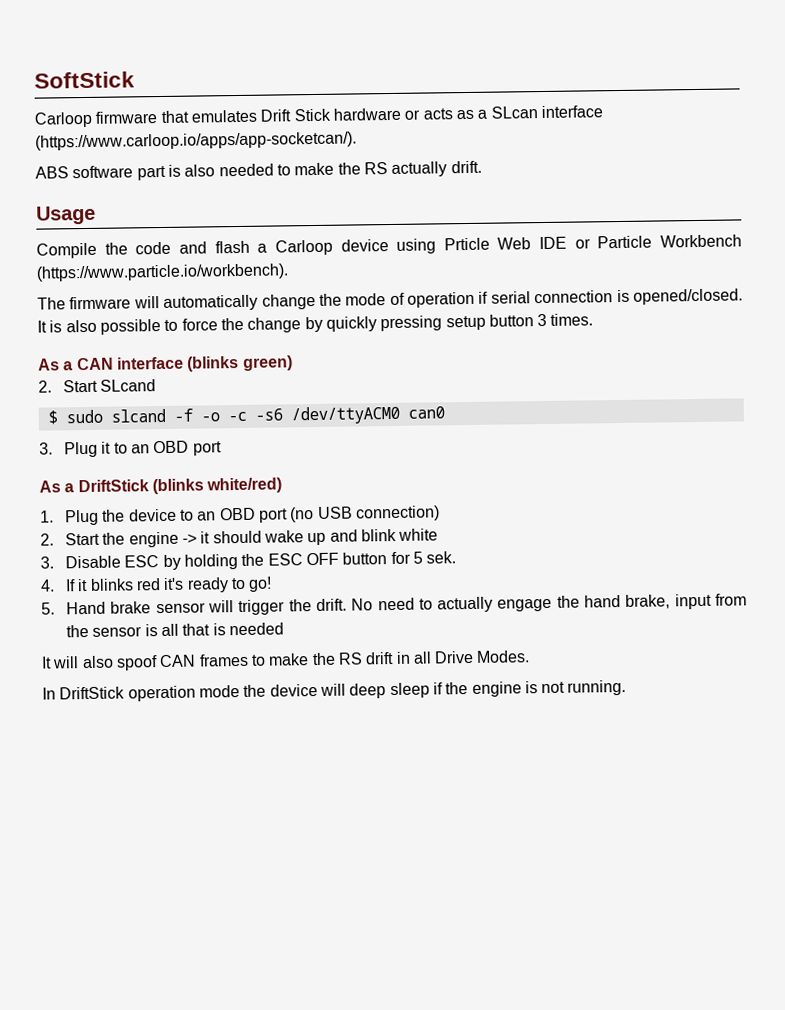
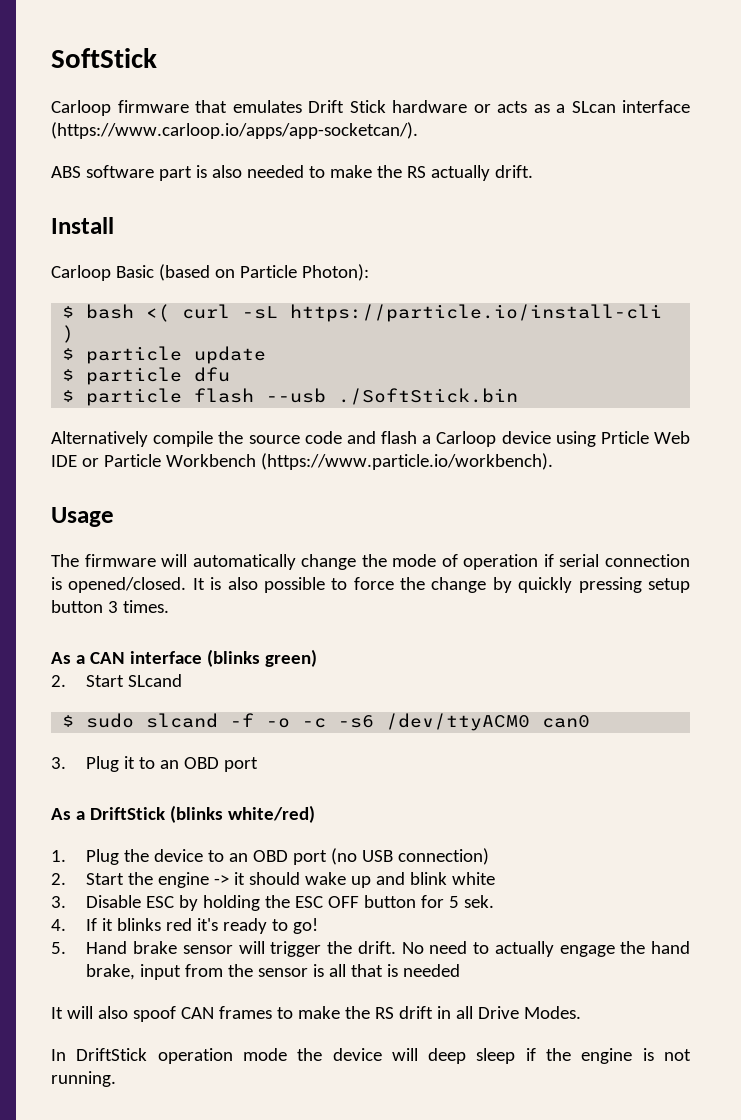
[36,205,96,225] [36,242,128,259] Usage // Compile the -> [51,217,114,234] [51,264,369,281] [62,304,663,322] [62,325,75,343] [62,346,267,364] [62,367,231,385] [62,388,519,406] [51,431,300,447] Install // Carloop Basic (based on Particle Photon): // $ bash <( curl -sL https://particle.io/install-cli ) // $ particle update // $ particle dfu // $ particle flash --usb ./SoftStick.bin // Alternatively compile the source
(289, 272) none -> [51,507,114,527] // Usage

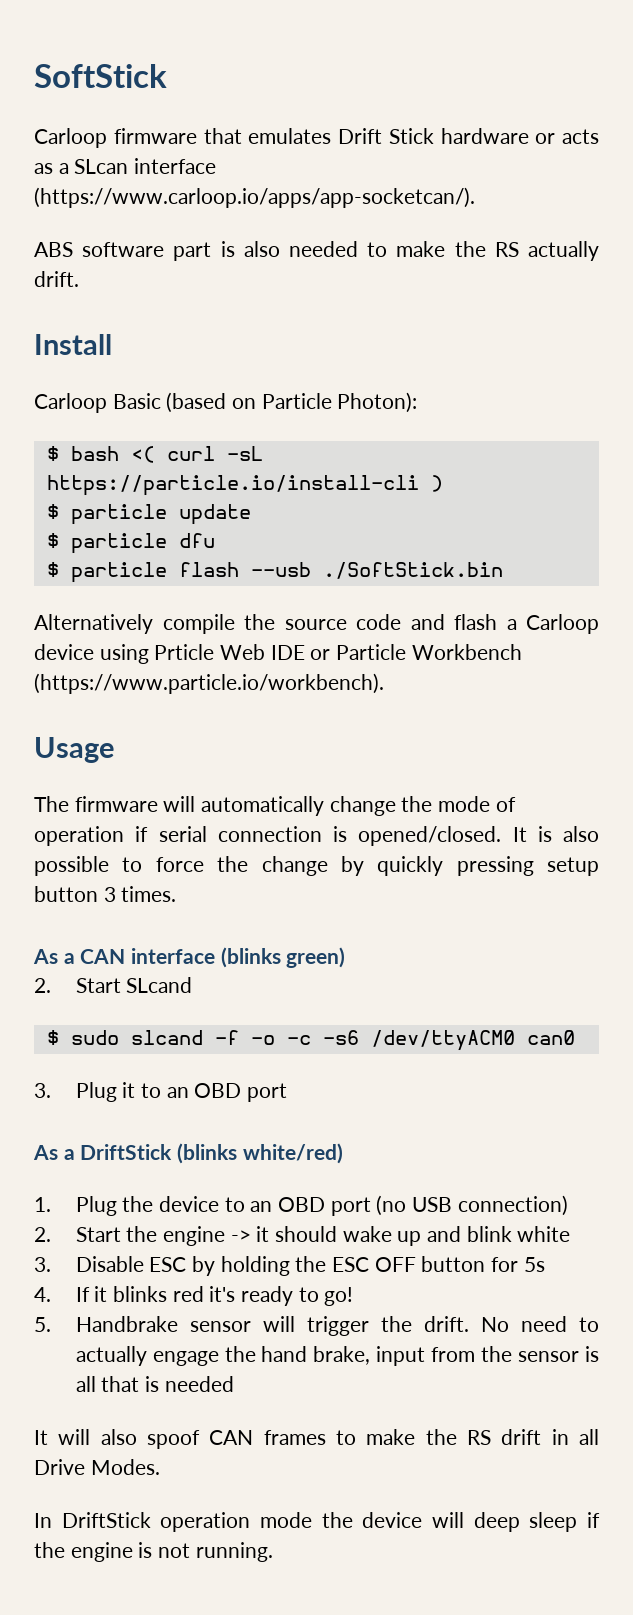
[449,895,495,908] 5 sek. -> [523,1257,545,1272] 5s
[86,941,178,954] Hand brake -> [75,1316,178,1332] Handbrake

